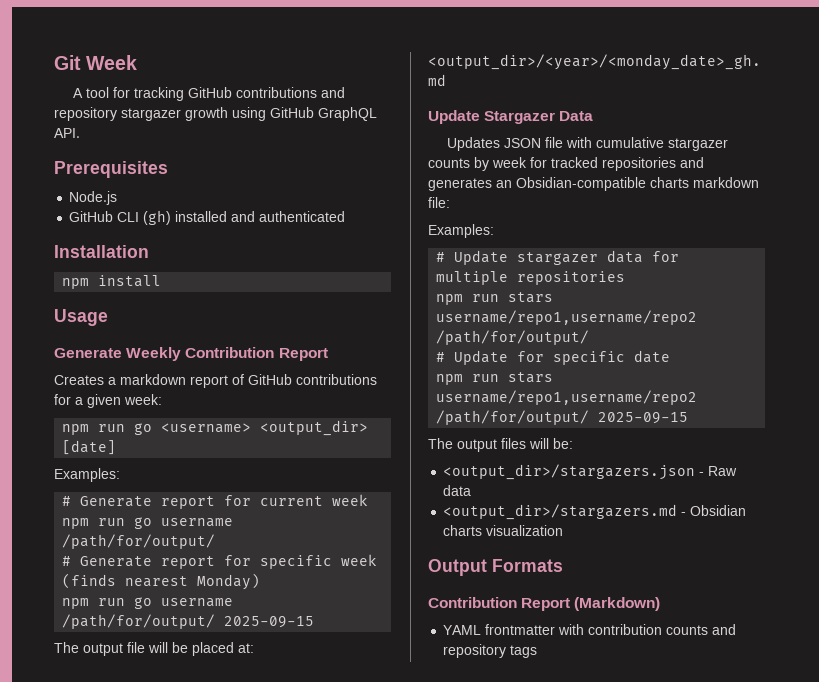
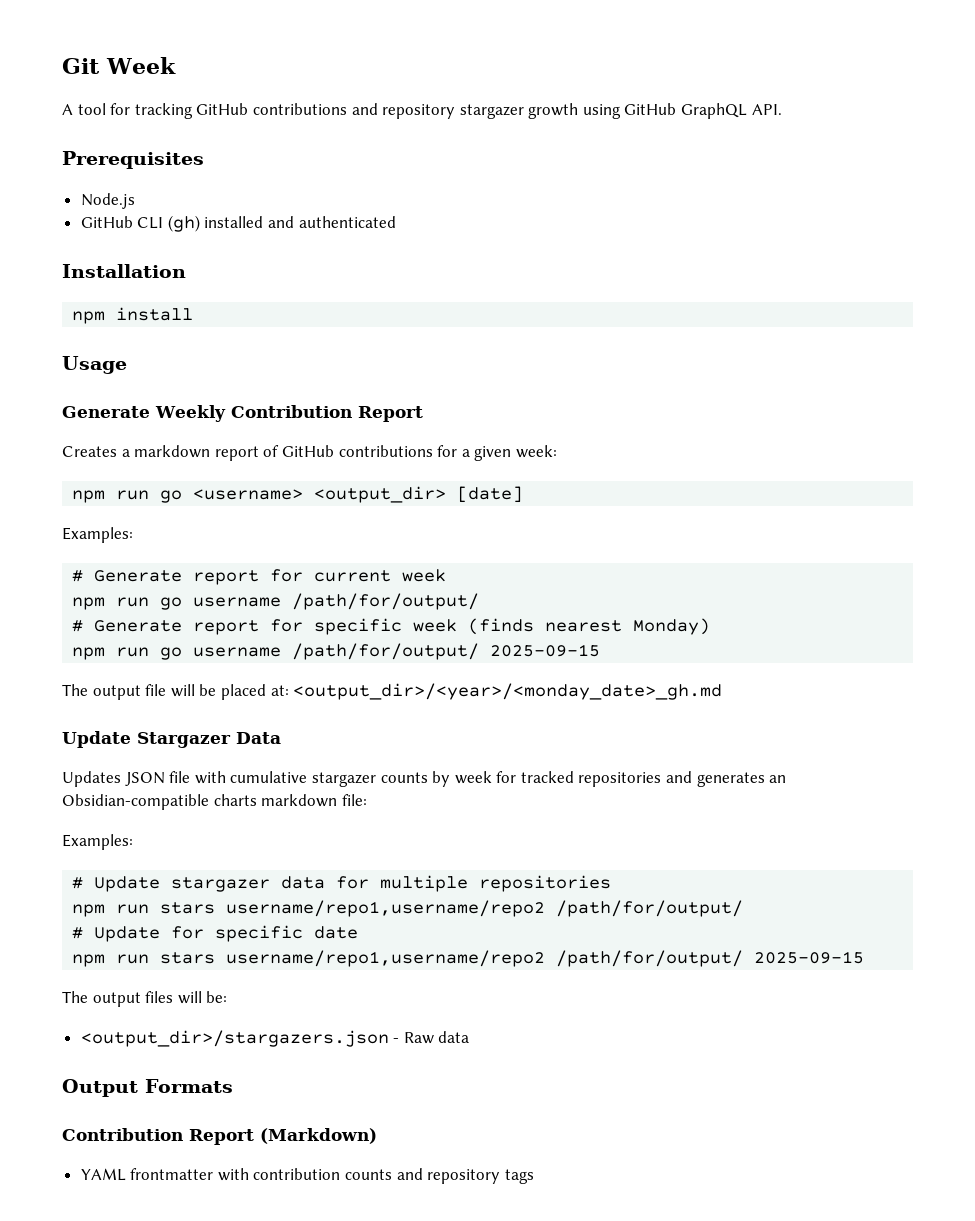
[443,504,747,520] [443,525,564,536] // <output_dir>/stargazers.md - Obsidian charts visualization -> (470, 1037) none

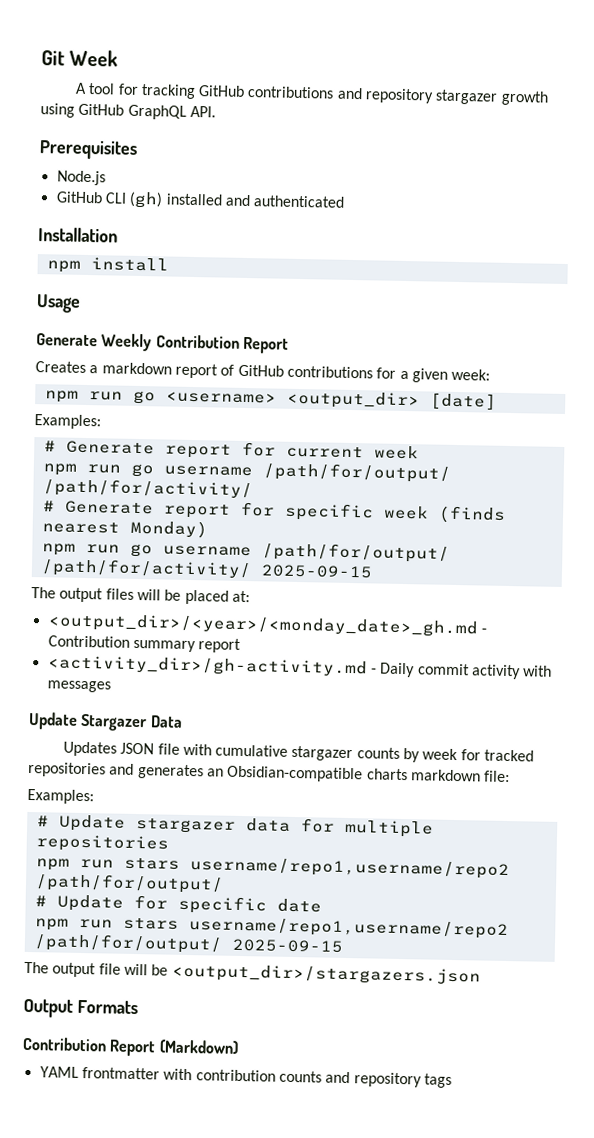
(480, 601) none -> [42,478,253,500] /path/for/activity/
[490,644,601,657] [62,684,167,700] 2025-09-15 // The output file -> [40,558,373,580] [31,587,134,603] /path/for/activity/ 2025-09-15 // The output files
(289, 690) none -> (250, 596) //
(723, 691) none -> [480,628,487,634] [47,635,242,653] [47,655,553,680] [46,680,111,693] - Contribution summary report // <activity_dir>/gh-activity.md - Daily commit activity with messages
[145,991,228,1004] [80,1030,470,1047] files will be: // <output_dir>/stargazers.json - Raw data -> [98,963,481,986] file will be <output_dir>/stargazers.json

